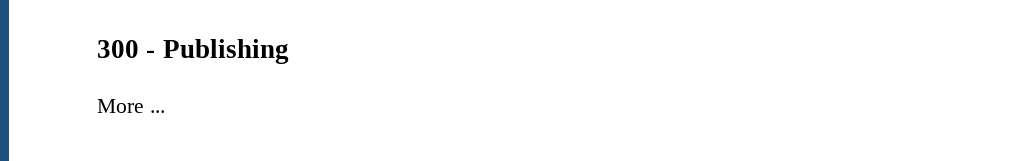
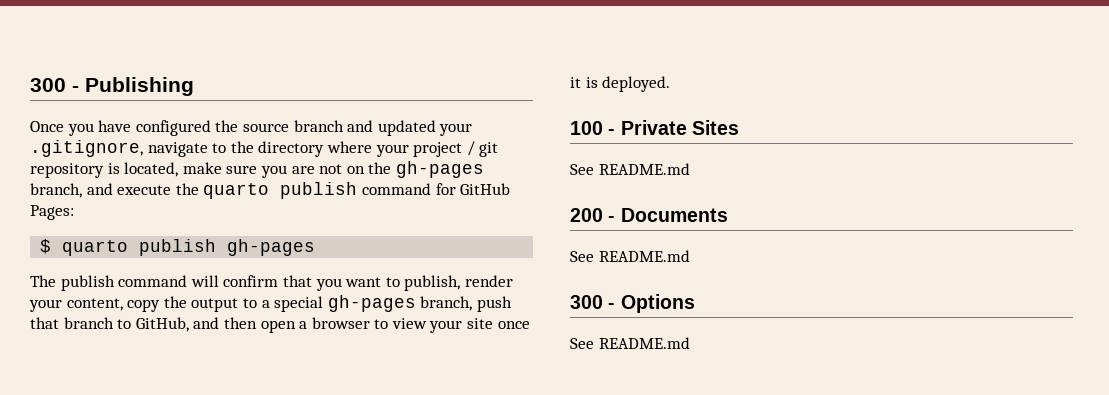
[97,99,165,113] More ... -> [30,120,473,136] [30,140,499,157] [30,161,484,178] [30,182,511,199] [30,205,74,220] [40,239,316,256] [30,275,513,291] [29,295,512,312] [30,317,530,333] [570,76,671,92] [570,120,739,135] [570,163,690,175] [570,208,728,222] [570,250,690,262] [570,294,695,313] [570,337,690,349] Once you have configured the source branch and updated your .gitignore, navigate to the directory where your project / git repository is located, make sure you are not on the gh-pages branch, and execute the quarto publish command for GitHub Pages: // $ quarto publish gh-pages // The publish command will confirm that you want to publish, render your content, copy the output to a special gh-pages branch, push that branch to GitHub, and then open a browser to view your site once it is deployed. // 100 - Private Sites // See README.md // 200 - Documents // See README.md // 300 - Options // See README.md

